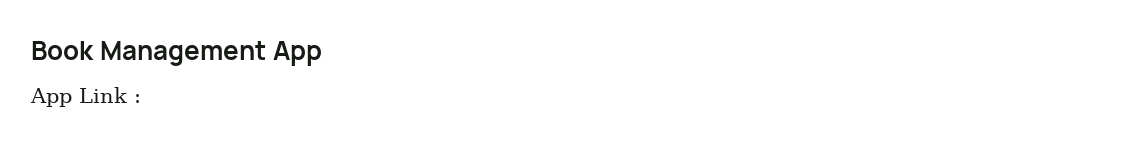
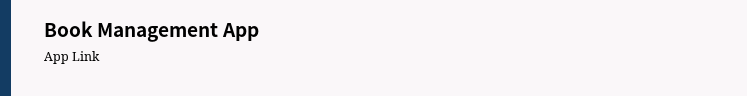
[134,94,141,103] : -> (101, 56) none

